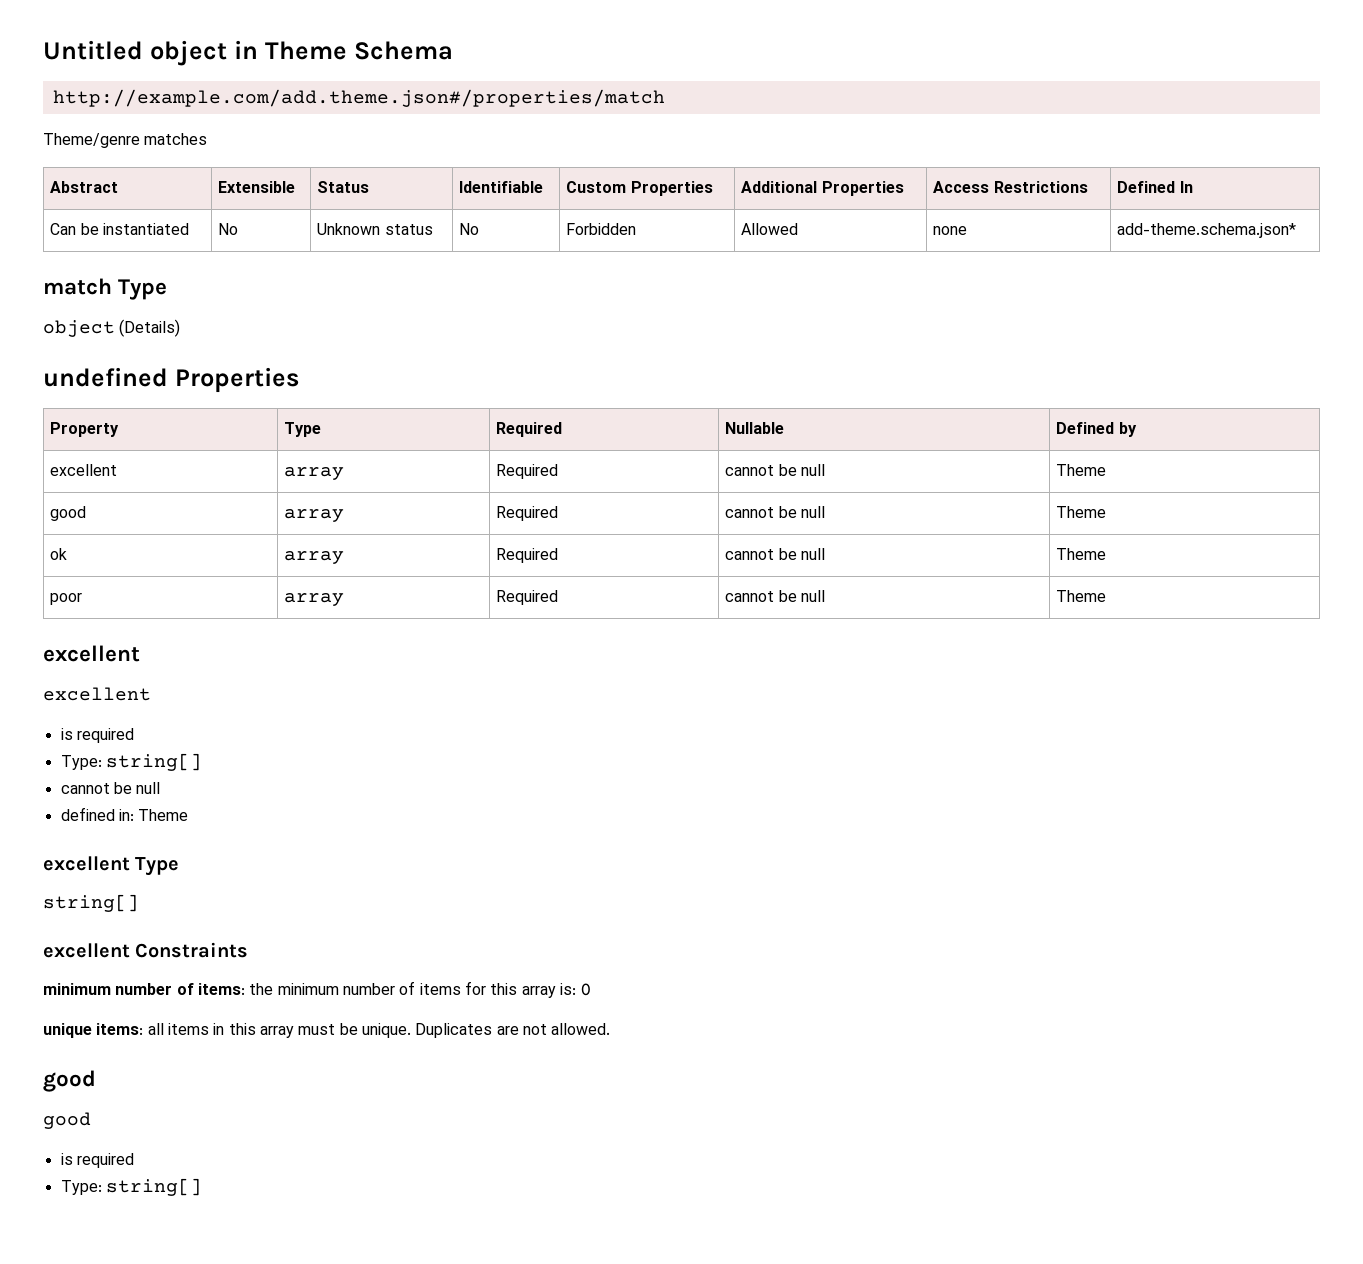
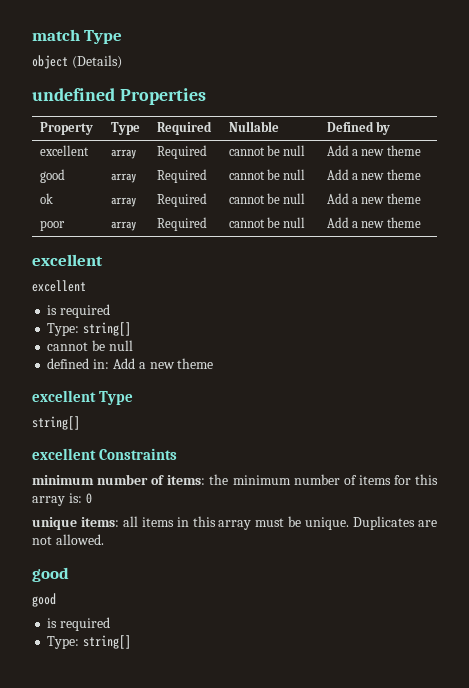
[43,40,453,66] [52,89,665,107] [43,133,208,148] [50,181,119,193] [218,181,296,193] [317,181,370,193] [459,181,544,193] [566,181,713,196] [741,181,904,196] [933,181,1088,193] [1117,181,1193,193] [50,223,190,235] [218,223,239,235] [317,223,433,235] [459,223,480,235] [566,223,637,235] [741,223,799,235] [933,226,968,235] [1117,223,1297,238] Untitled object in Theme Schema // http://example.com/add.theme.json#/properties/match // Theme/genre matches // Abstract | Extensible | Status | Identifiable | Custom Properties | Additional Properties | Access Restrictions | Defined In // Can be instantiated | No | Unknown status | No | Forbidden | Allowed | none | add-theme.schema.json* // -> (32, 35) none
[1056,464,1107,476] Theme -> [326,145,421,156] Add a new theme
[1056,506,1107,518] Theme -> [326,169,421,180] Add a new theme
[1056,548,1107,560] Theme -> [326,193,421,204] Add a new theme
[1056,590,1107,602] Theme -> [326,217,421,228] Add a new theme
[138,809,189,821] Theme -> [112,358,214,369] Add a new theme

